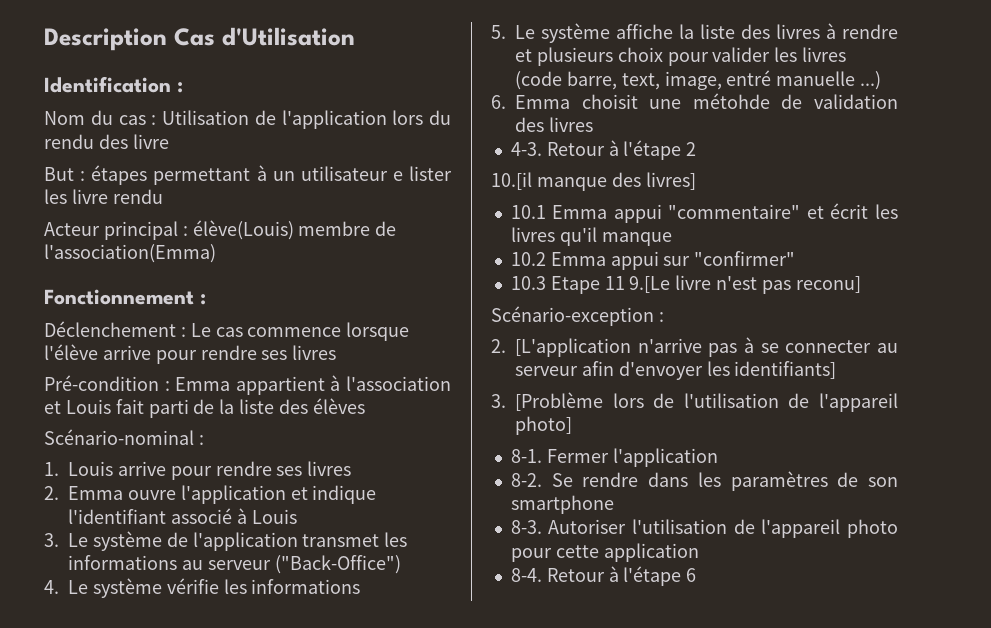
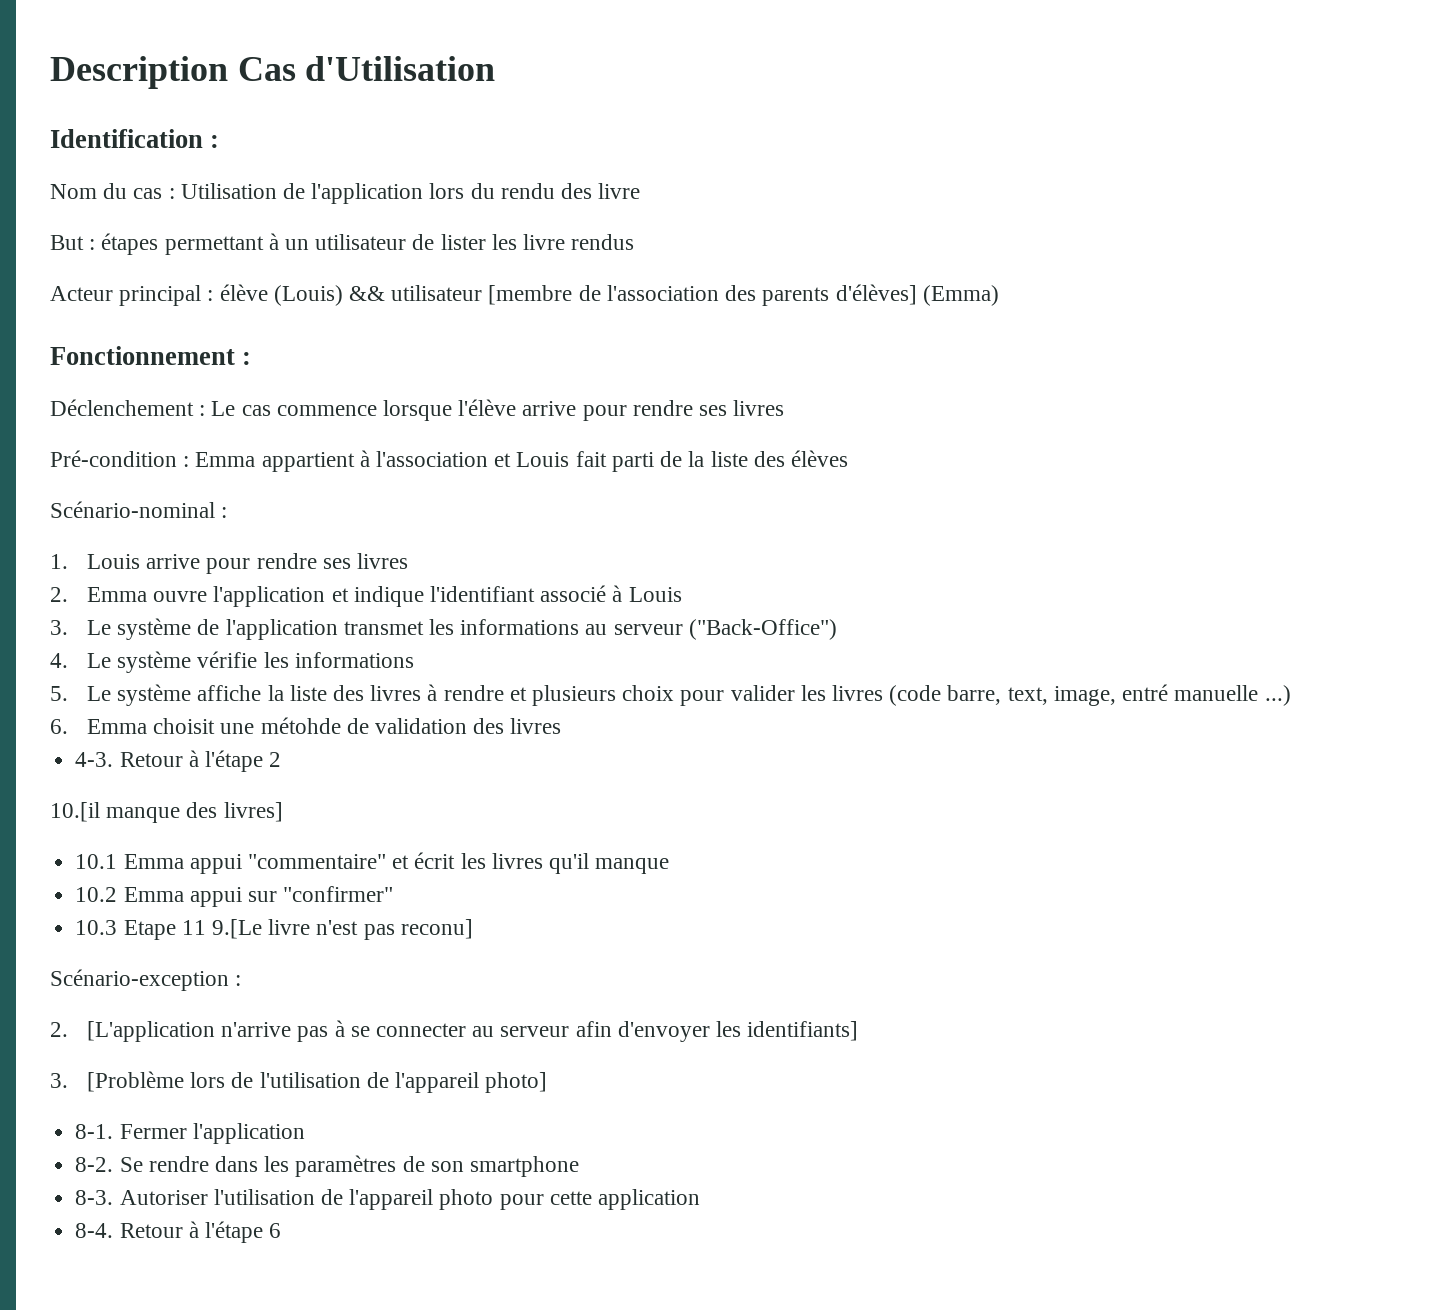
[392,171,403,181] e -> [412,234,435,250] de
[112,189,163,204] rendu -> [571,234,635,250] rendus
[192,220,397,240] [44,244,216,263] élève(Louis) membre de l'association(Emma) -> [219,284,999,306] élève (Louis) && utilisateur [membre de l'association des parents d'élèves] (Emma)

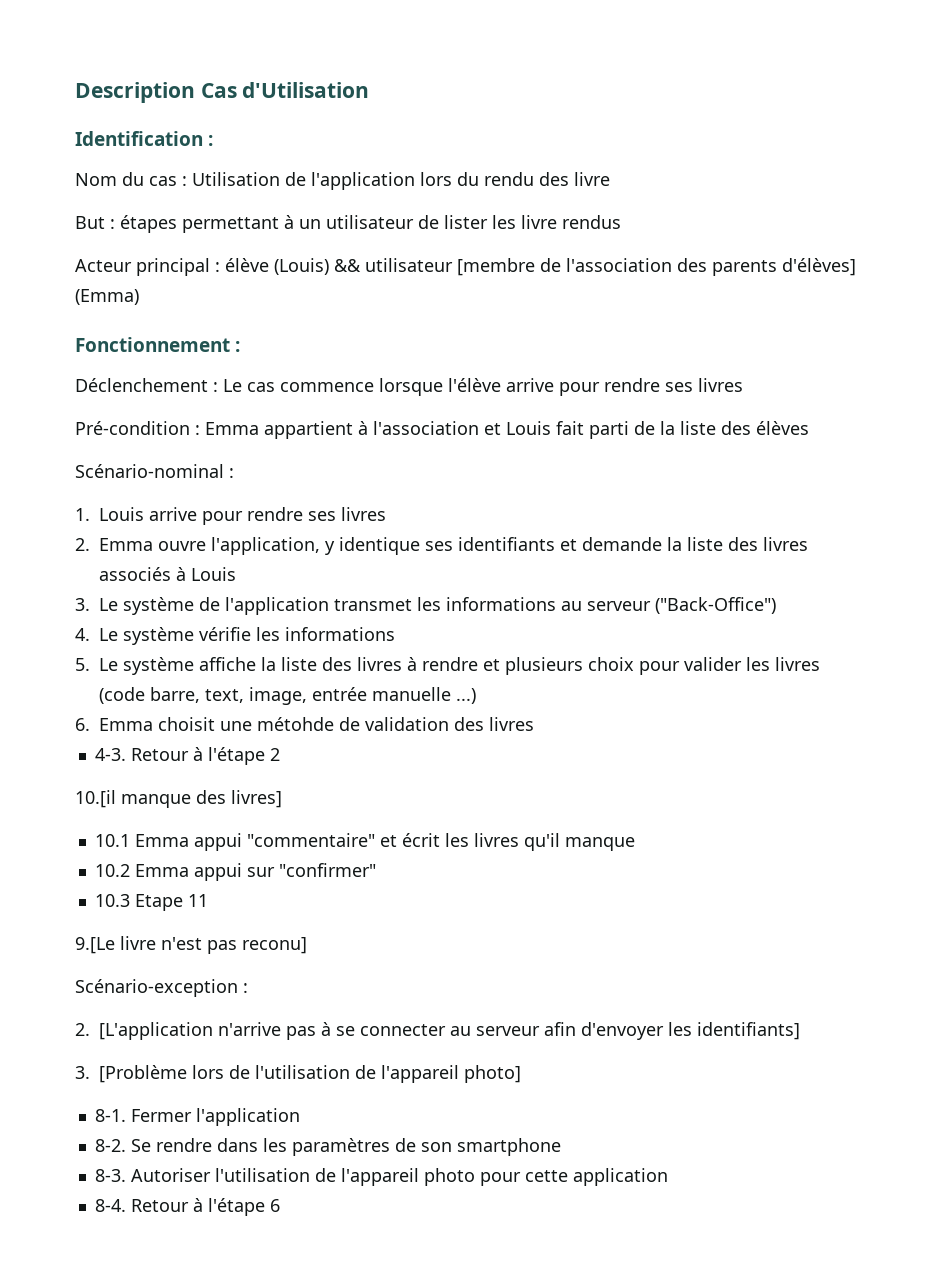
[213,585,607,607] l'application et indique l'identifiant associé -> [211,537,808,555] [99,567,171,581] l'application, y identique ses identifiants et demande la liste des livres associés
[1122,684,1169,701] entré -> [312,687,367,701] entrée
(206, 927) none -> (208, 900) //

